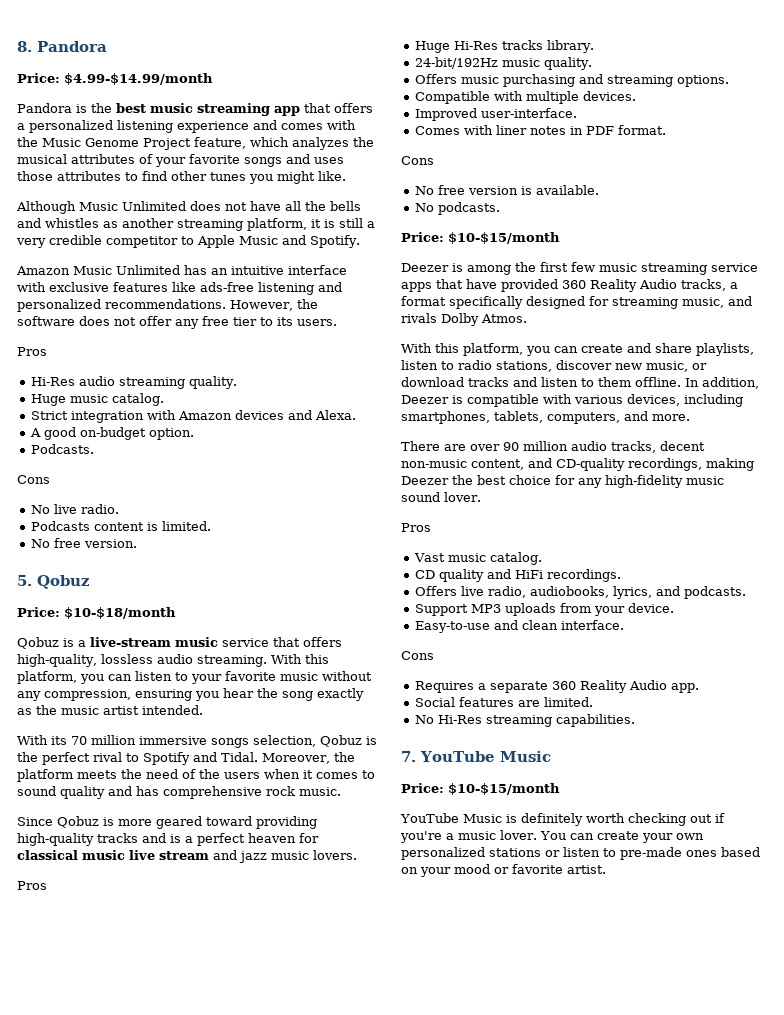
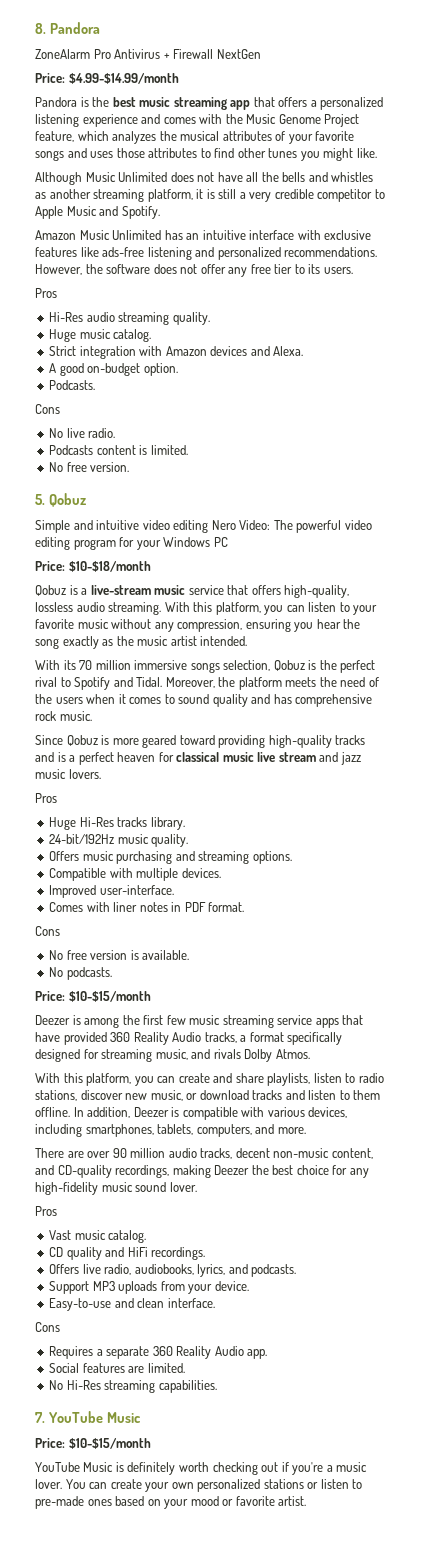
(107, 46) none -> [35,49,261,59] // ZoneAlarm Pro Antivirus + Firewall NextGen
(90, 582) none -> [35,520,372,533] [35,537,228,550] // Simple and intuitive video editing Nero Video: The powerful video editing program for your Windows PC

